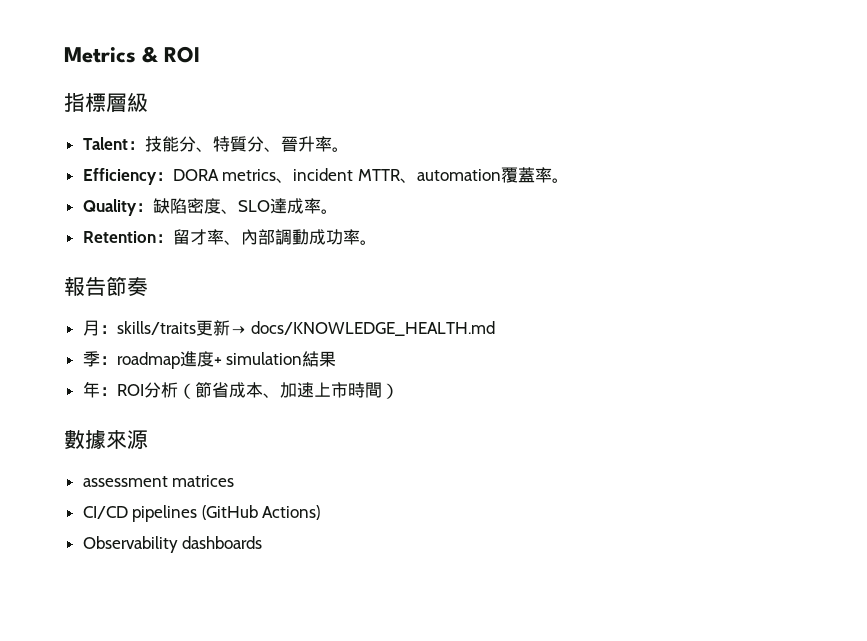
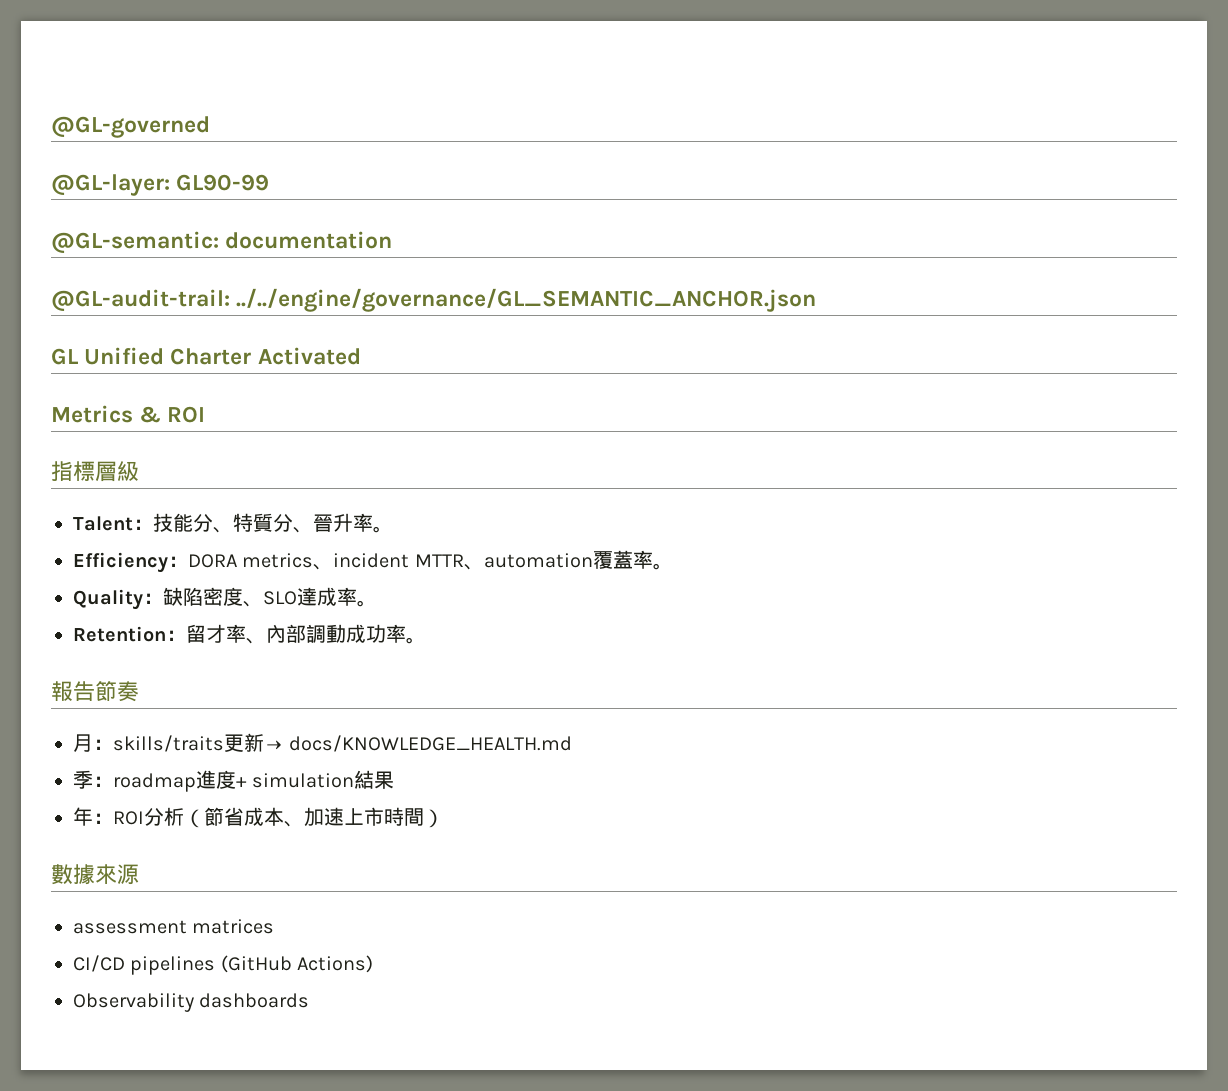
(64, 55) none -> [51,116,210,138] [51,174,270,196] [51,231,393,253] [51,288,817,312] [51,347,361,365] @GL-governed // @GL-layer: GL90-99 // @GL-semantic: documentation // @GL-audit-trail: ../../engine/governance/GL_SEMANTIC_ANCHOR.json // GL Unified Charter Activated //

